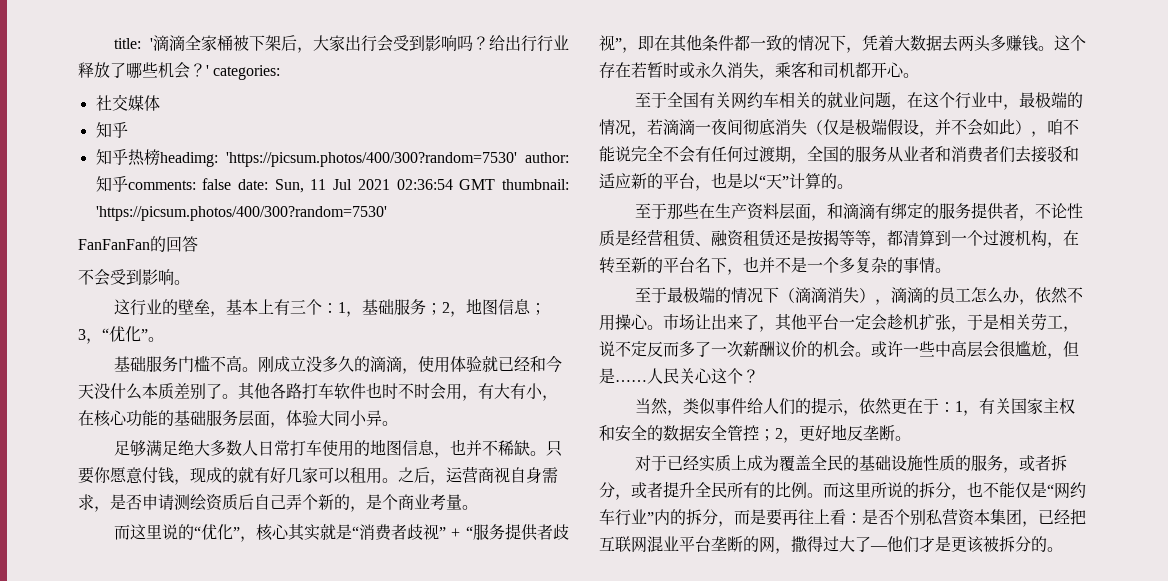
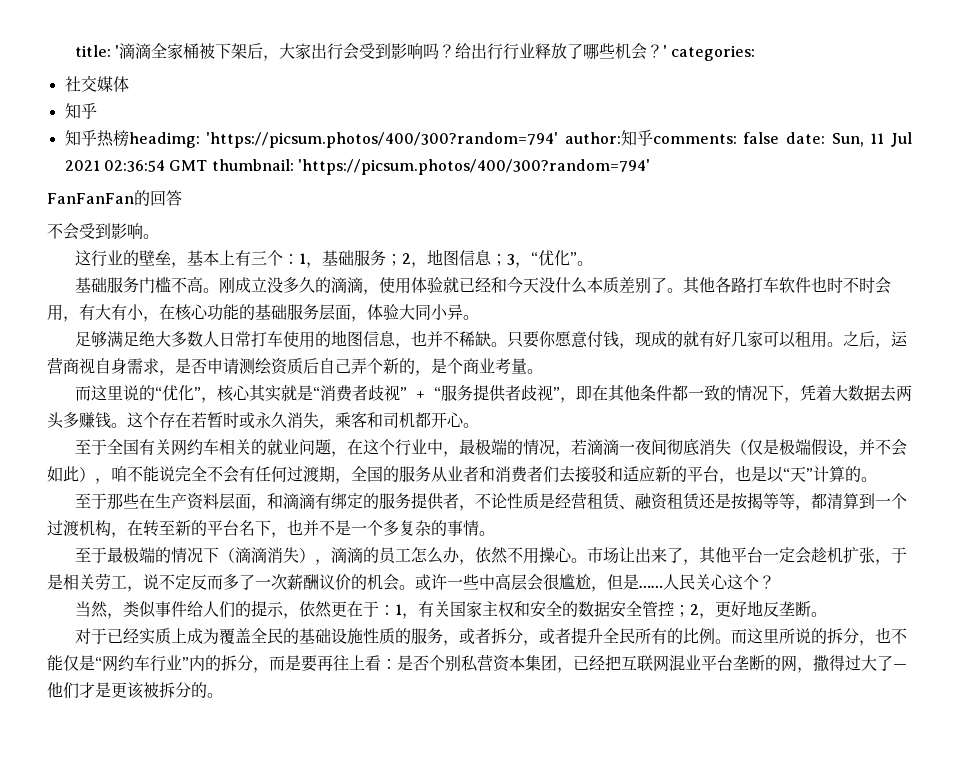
[225,152,517,167] 'https://picsum.photos/400/300?random=7530' -> [206,132,559,148] 'https://picsum.photos/400/300?random=794'
[95,206,387,221] 'https://picsum.photos/400/300?random=7530' -> [297,159,650,175] 'https://picsum.photos/400/300?random=794'

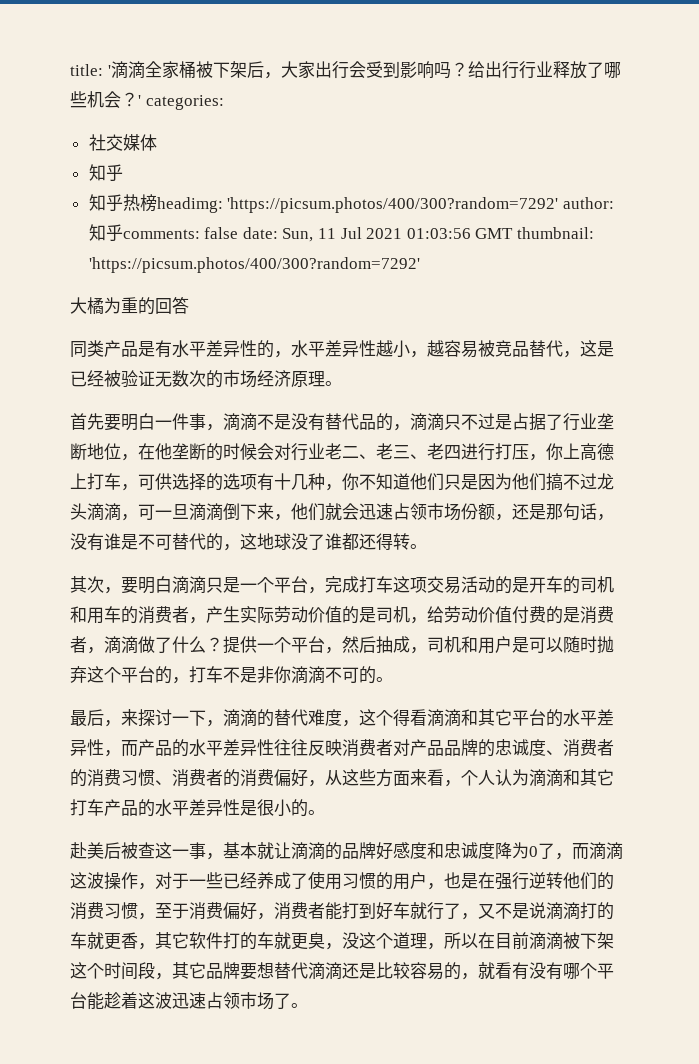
[206,132,559,148] 'https://picsum.photos/400/300?random=794' -> [227,197,559,213] 'https://picsum.photos/400/300?random=7292'
[103,160,165,172] 02:36:54 -> [406,228,471,239] 01:03:56
[297,159,650,175] [47,193,134,204] 'https://picsum.photos/400/300?random=794' // FanFanFan -> [88,257,420,273] [70,297,138,314] 'https://picsum.photos/400/300?random=7292' // 大橘为重
[47,223,159,240] [74,249,593,268] [74,276,891,295] [47,304,479,322] [74,330,908,349] [47,357,543,376] [74,384,912,403] [47,411,479,430] [74,438,907,457] [47,465,877,484] [74,492,907,511] [47,519,495,538] [74,547,907,565] [47,573,775,592] [74,600,827,619] [74,627,907,646] [47,654,907,673] [47,682,207,699] 不会受到影响。 // 这行业的壁垒，基本上有三个：1，基础服务；2，地图信息；3，“优化”。 // 基础服务门槛不高。刚成立没多久的滴滴，使用体验就已经和今天没什么本质差别了。其他各路打车软件也时不时会用，有大有小，在核心功能的基础服务层面，体验大同小异。 // 足够满足绝大多数人日常打车使用的地图信息，也并不稀缺。只要你愿意付钱，现成的就有好几家可以租用。之后，运营商视自身需求，是否申请测绘资质后自己弄个新的，是个商业考量。 // 而这里说的“优化”，核心其实就是“消费者歧视” + “服务提供者歧视”，即在其他条件都一致的情况下，凭着大数据去两头多赚钱。这个存在若暂时或永久消失，乘客和司机都开心。 // 至于全国有关网约车相关的就业问题，在这个行业中，最极端的情况，若滴滴一夜间彻底消失（仅是极端假设，并不会如此），咱不能说完全不会有任何过渡期，全国的服务从业者和消费者们去接驳和适应新的平台，也是以“天”计算的。 // 至于那些在生产资料层面，和滴滴有绑定的服务提供者，不论性质是经营租赁、融资租赁还是按揭等等，都清算到一个过渡机构，在转至新的平台名下，也并不是一个多复杂的事情。 // 至于最极端的情况下（滴滴消失），滴滴的员工怎么办，依然不用操心。市场让出来了，其他平台一定会趁机扩张，于是相关劳工，说不定反而多了一次薪酬议价的机会。或许一些中高层会很尴尬，但是……人民关心这个？ // 当然，类似事件给人们的提示，依然更在于：1，有关国家主权和安全的数据安全管控；2，更好地反垄断。 // 对于已经实质上成为覆盖全民的基础设施性质的服务，或者拆分，或者提升全民所有的比例。而这里所说的拆分，也不能仅是“网约车行业”内的拆分，而是要再往上看：是否个别私营资本集团，已经把互联网混业平台垄断的网，撒得过大了—他们才是更该被拆分的 -> [70,340,614,358] [70,370,342,388] [70,413,614,431] [70,443,614,461] [70,473,614,491] [70,503,614,521] [70,533,427,551] [70,576,614,594] [70,606,614,624] [70,636,614,654] [70,666,393,684] [70,709,614,727] [70,739,614,757] [70,769,614,787] [70,799,325,817] [70,842,623,860] [70,871,614,890] [70,902,614,920] [70,932,614,950] [70,962,614,980] [70,992,291,1010] 同类产品是有水平差异性的，水平差异性越小，越容易被竞品替代，这是已经被验证无数次的市场经济原理。 // 首先要明白一件事，滴滴不是没有替代品的，滴滴只不过是占据了行业垄断地位，在他垄断的时候会对行业老二、老三、老四进行打压，你上高德上打车，可供选择的选项有十几种，你不知道他们只是因为他们搞不过龙头滴滴，可一旦滴滴倒下来，他们就会迅速占领市场份额，还是那句话，没有谁是不可替代的，这地球没了谁都还得转。 // 其次，要明白滴滴只是一个平台，完成打车这项交易活动的是开车的司机和用车的消费者，产生实际劳动价值的是司机，给劳动价值付费的是消费者，滴滴做了什么？提供一个平台，然后抽成，司机和用户是可以随时抛弃这个平台的，打车不是非你滴滴不可的。 // 最后，来探讨一下，滴滴的替代难度，这个得看滴滴和其它平台的水平差异性，而产品的水平差异性往往反映消费者对产品品牌的忠诚度、消费者的消费习惯、消费者的消费偏好，从这些方面来看，个人认为滴滴和其它打车产品的水平差异性是很小的。 // 赴美后被查这一事，基本就让滴滴的品牌好感度和忠诚度降为0了，而滴滴这波操作，对于一些已经养成了使用习惯的用户，也是在强行逆转他们的消费习惯，至于消费偏好，消费者能打到好车就行了，又不是说滴滴打的车就更香，其它软件打的车就更臭，没这个道理，所以在目前滴滴被下架这个时间段，其它品牌要想替代滴滴还是比较容易的，就看有没有哪个平台能趁着这波迅速占领市场了

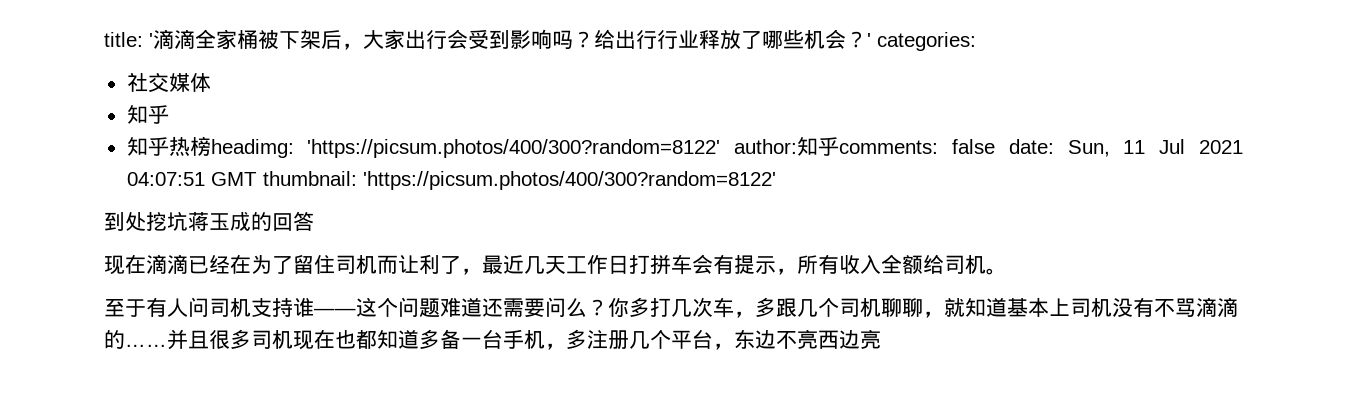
[227,197,559,213] 'https://picsum.photos/400/300?random=7292' -> [307,139,721,158] 'https://picsum.photos/400/300?random=8122'
[406,228,471,239] 01:03:56 -> [126,172,205,186] 04:07:51
[88,257,420,273] [70,296,189,315] [70,340,614,358] [70,370,342,388] [70,413,614,431] [70,443,614,461] [70,473,614,491] [70,503,614,521] [70,533,427,551] [70,576,614,594] [70,606,614,624] [70,636,614,654] [70,666,393,684] [70,709,614,727] [70,739,614,757] [70,769,614,787] [70,799,325,817] [70,842,623,860] [70,871,614,890] [70,902,614,920] [70,932,614,950] [70,962,614,980] [70,992,308,1010] 'https://picsum.photos/400/300?random=7292' // 大橘为重的回答 // 同类产品是有水平差异性的，水平差异性越小，越容易被竞品替代，这是已经被验证无数次的市场经济原理。 // 首先要明白一件事，滴滴不是没有替代品的，滴滴只不过是占据了行业垄断地位，在他垄断的时候会对行业老二、老三、老四进行打压，你上高德上打车，可供选择的选项有十几种，你不知道他们只是因为他们搞不过龙头滴滴，可一旦滴滴倒下来，他们就会迅速占领市场份额，还是那句话，没有谁是不可替代的，这地球没了谁都还得转。 // 其次，要明白滴滴只是一个平台，完成打车这项交易活动的是开车的司机和用车的消费者，产生实际劳动价值的是司机，给劳动价值付费的是消费者，滴滴做了什么？提供一个平台，然后抽成，司机和用户是可以随时抛弃这个平台的，打车不是非你滴滴不可的。 // 最后，来探讨一下，滴滴的替代难度，这个得看滴滴和其它平台的水平差异性，而产品的水平差异性往往反映消费者对产品品牌的忠诚度、消费者的消费习惯、消费者的消费偏好，从这些方面来看，个人认为滴滴和其它打车产品的水平差异性是很小的。 // 赴美后被查这一事，基本就让滴滴的品牌好感度和忠诚度降为0了，而滴滴这波操作，对于一些已经养成了使用习惯的用户，也是在强行逆转他们的消费习惯，至于消费偏好，消费者能打到好车就行了，又不是说滴滴打的车就更香，其它软件打的车就更臭，没这个道理，所以在目前滴滴被下架这个时间段，其它品牌要想替代滴滴还是比较容易的，就看有没有哪个平台能趁着这波迅速占领市场了。 -> [362,171,776,190] [104,211,314,231] [104,254,1007,275] [104,297,1238,318] [104,329,881,350] 'https://picsum.photos/400/300?random=8122' // 到处挖坑蒋玉成的回答 // 现在滴滴已经在为了留住司机而让利了，最近几天工作日打拼车会有提示，所有收入全额给司机。 // 至于有人问司机支持谁——这个问题难道还需要问么？你多打几次车，多跟几个司机聊聊，就知道基本上司机没有不骂滴滴的……并且很多司机现在也都知道多备一台手机，多注册几个平台，东边不亮西边亮

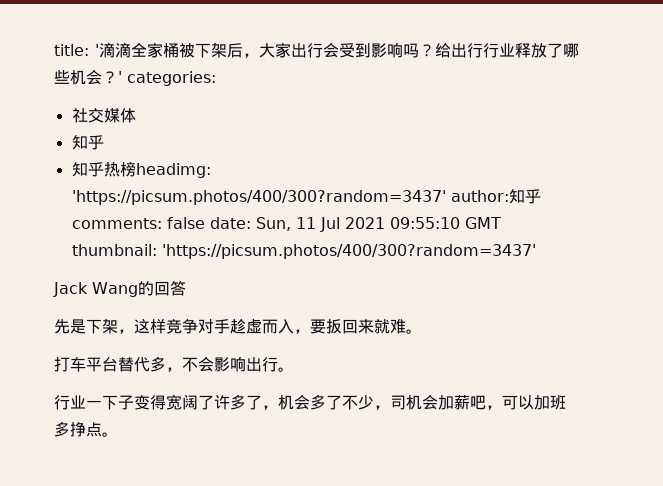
[307,139,721,158] 'https://picsum.photos/400/300?random=8122' -> [71,190,446,205] 'https://picsum.photos/400/300?random=3437'
[126,172,205,186] 04:07:51 -> [389,217,460,229] 09:55:10
[362,171,776,190] [104,211,314,231] [104,254,1007,275] [104,297,1238,318] [104,329,881,350] 'https://picsum.photos/400/300?random=8122' // 到处挖坑蒋玉成的回答 // 现在滴滴已经在为了留住司机而让利了，最近几天工作日打拼车会有提示，所有收入全额给司机。 // 至于有人问司机支持谁——这个问题难道还需要问么？你多打几次车，多跟几个司机聊聊，就知道基本上司机没有不骂滴滴的……并且很多司机现在也都知道多备一台手机，多注册几个平台，东边不亮西边亮 -> [161,244,536,259] [53,280,186,297] [54,318,422,334] [54,356,294,372] [54,394,566,410] [54,421,118,437] 'https://picsum.photos/400/300?random=3437' // Jack Wang的回答 // 先是下架，这样竞争对手趁虚而入，要扳回来就难。 // 打车平台替代多，不会影响出行。 // 行业一下子变得宽阔了许多了，机会多了不少，司机会加薪吧，可以加班多挣点。

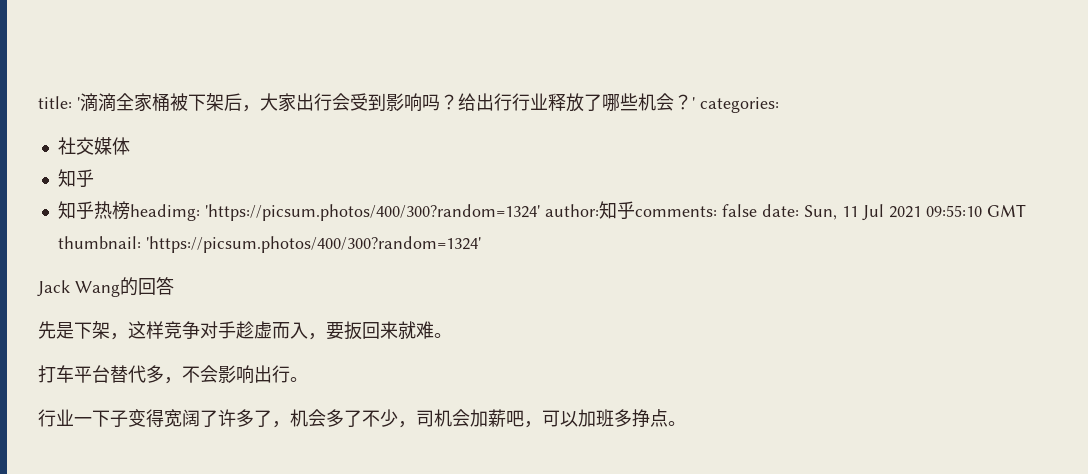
[71,190,446,205] 'https://picsum.photos/400/300?random=3437' -> [204,204,540,221] 'https://picsum.photos/400/300?random=1324'
[161,244,536,259] 'https://picsum.photos/400/300?random=3437' -> [145,236,481,253] 'https://picsum.photos/400/300?random=1324'

